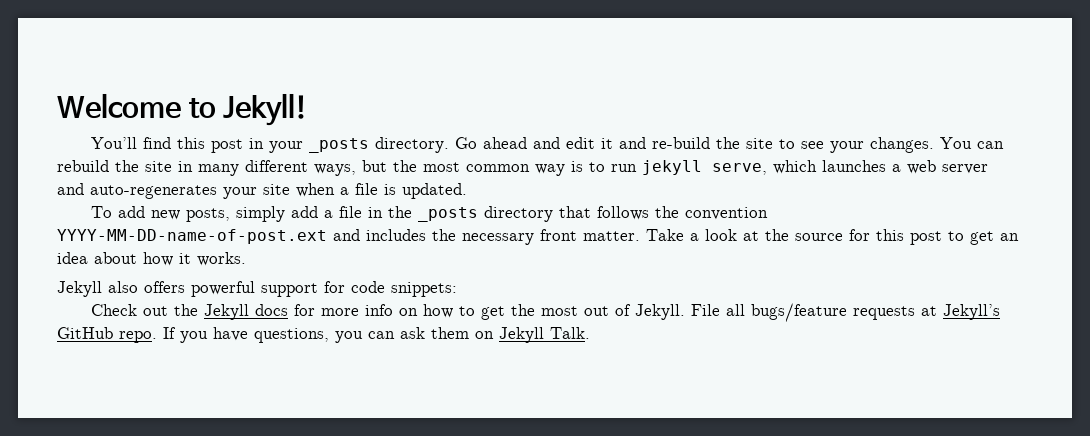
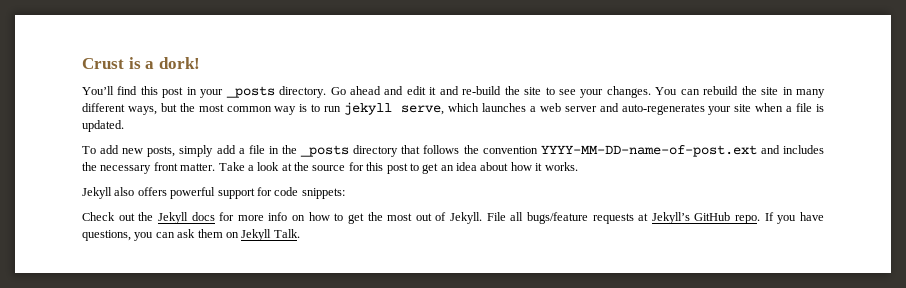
[57,93,309,126] Welcome to Jekyll! -> [82,57,200,69] Crust is a dork!

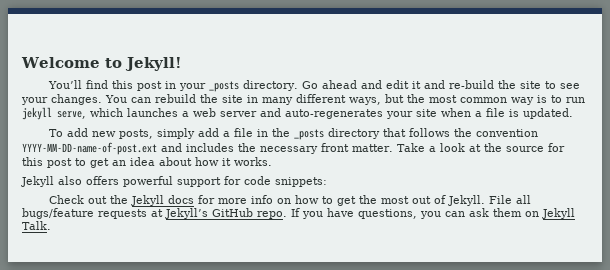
[82,57,200,69] Crust is a dork! -> [21,57,182,71] Welcome to Jekyll!

